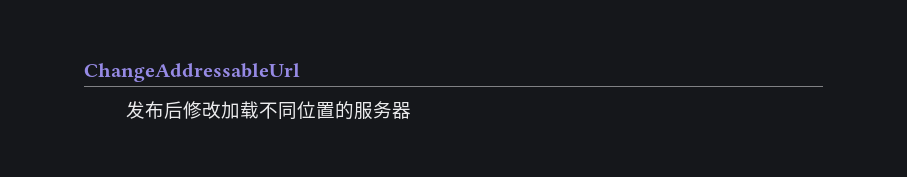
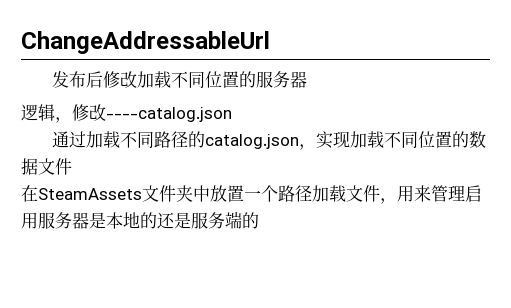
(411, 110) none -> [21,104,232,123] [52,131,487,150] [21,158,72,175] [21,185,482,204] [21,211,259,229] // 逻辑，修改----catalog.json // 通过加载不同路径的catalog.json，实现加载不同位置的数据文件 // 在SteamAssets文件夹中放置一个路径加载文件，用来管理启用服务器是本地的还是服务端的

